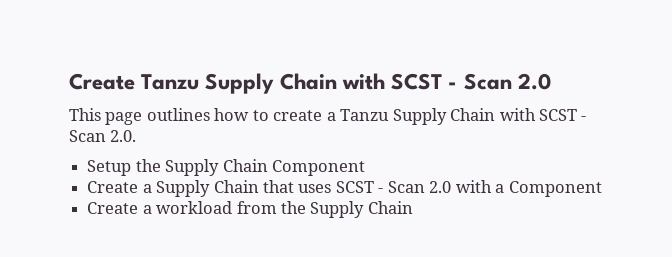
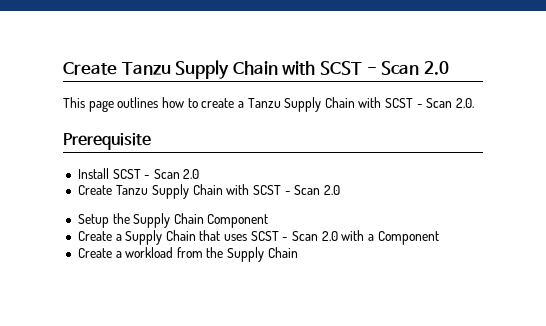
(137, 136) none -> [63,133,151,150] [77,168,200,179] [77,184,340,199] // Prerequisite // Install SCST - Scan 2.0 // Create Tanzu Supply Chain with SCST - Scan 2.0

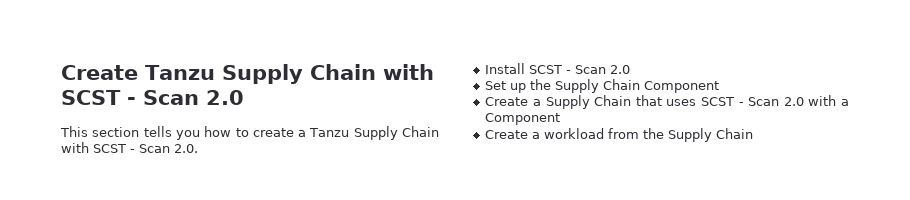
[88,97,159,112] page outlines -> [92,126,200,140] section tells you
[63,133,151,150] // Prerequisite -> (198, 148) none
[77,184,340,199] [77,214,109,228] Create Tanzu Supply Chain with SCST - Scan 2.0 // Setup -> [485,81,527,93] Set up

